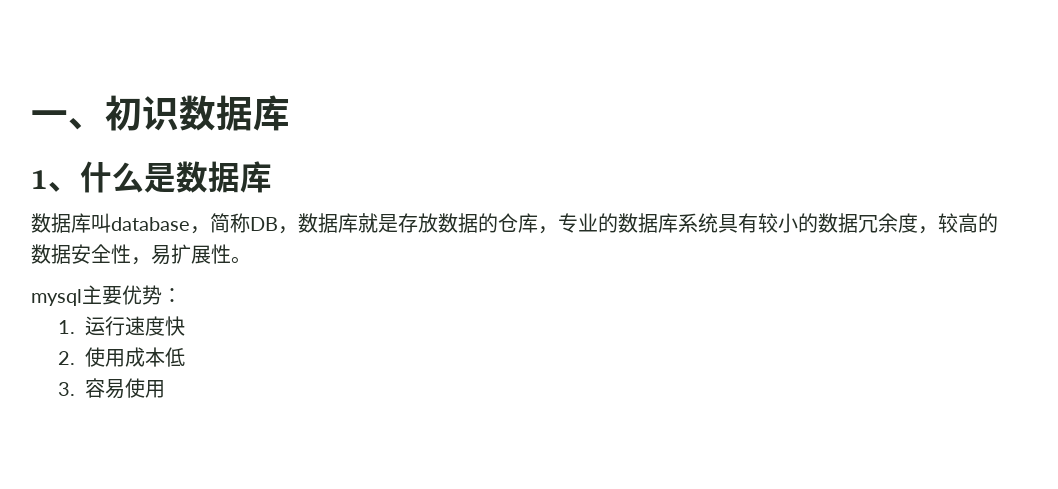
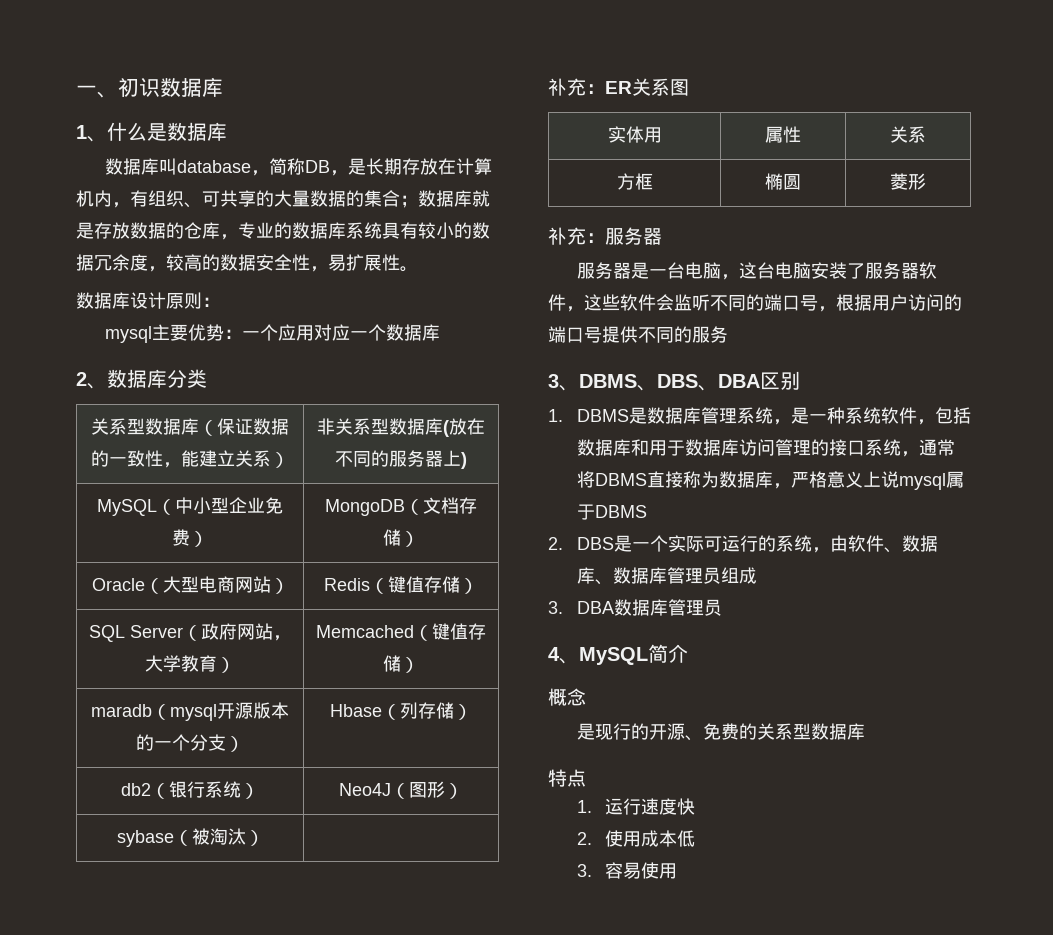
(298, 230) none -> [348,158,493,175] [76,190,418,208] 是长期存放在计算机内，有组织、可共享的大量数据的集合；
(251, 260) none -> [76,292,220,309] // 数据库设计原则：
(182, 295) none -> [242,324,441,341] [76,369,207,389] [91,418,289,436] [91,450,289,468] [317,418,485,437] [335,450,467,469] [97,497,283,516] [172,529,208,547] [325,497,477,516] [383,529,419,547] [91,576,289,594] [324,576,478,594] [89,623,291,642] [145,655,235,673] [316,623,486,641] [383,655,419,673] [91,702,289,721] [136,734,244,752] [330,702,472,720] [121,781,259,799] [339,781,463,799] [116,828,264,847] [548,78,689,96] [607,126,662,143] [765,126,801,143] [890,126,926,143] [616,173,653,190] [765,173,801,190] [890,173,926,190] [548,227,662,245] [577,262,938,280] [548,294,962,312] [548,326,728,343] [548,371,800,391] [548,407,971,425] [576,439,955,457] [576,471,964,490] [576,504,647,520] [548,535,938,553] [576,567,757,585] [548,599,722,616] [548,644,688,665] [548,688,586,706] [576,723,865,741] [548,769,586,787] 一个应用对应一个数据库 // 2、数据库分类 // 关系型数据库（保证数据的一致性，能建立关系） | 非关系型数据库(放在不同的服务器上) // MySQL（中小型企业免费） | MongoDB（文档存储） // Oracle（大型电商网站） | Redis（键值存储） // SQL Server（政府网站，大学教育） | Memcached（键值存储） // maradb（mysql开源版本的一个分支） | Hbase（列存储） // db2（银行系统） | Neo4J（图形） // sybase（被淘汰） | // 补充：ER关系图 // 实体用 | 属性 | 关系 // 方框 | 椭圆 | 菱形 // 补充：服务器 // 服务器是一台电脑，这台电脑安装了服务器软件，这些软件会监听不同的端口号，根据用户访问的端口号提供不同的服务 // 3、DBMS、DBS、DBA区别 // 1. DBMS是数据库管理系统，是一种系统软件，包括数据库和用于数据库访问管理的接口系统，通常将DBMS直接称为数据库，严格意义上说mysql属于DBMS // 2. DBS是一个实际可运行的系统，由软件、数据库、数据库管理员组成 // 3. DBA数据库管理员 // 4、MySQL简介 // 概念 // 是现行的开源、免费的关系型数据库 // 特点

